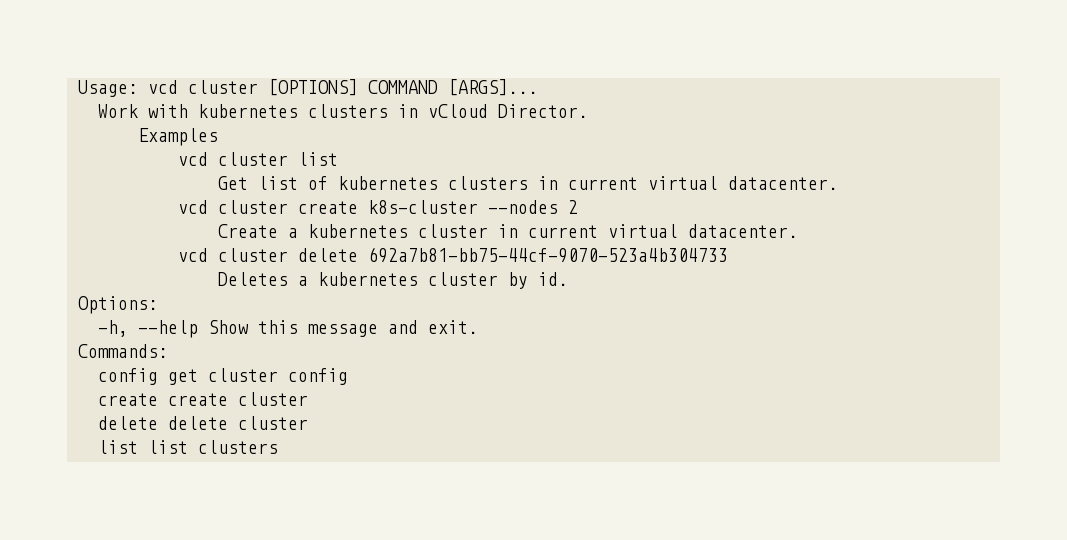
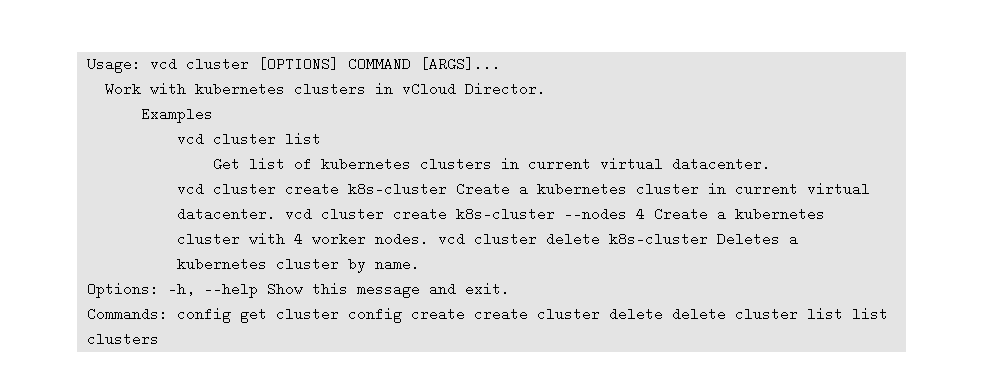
[488,200,579,214] --nodes 2 // -> (447, 189) none
(799, 231) // -> [284,207,825,221] [176,232,429,246] vcd cluster create k8s-cluster --nodes 4 Create a kubernetes cluster with 4 worker nodes.
[368,247,729,263] 692a7b81-bb75-44cf-9070-523a4b304733 // -> [608,232,708,246] k8s-cluster
[538,272,569,286] id. -> [374,257,420,271] name.
(159, 305) // -> (159, 290) none
(169, 351) // -> (168, 314) none
(349, 376) // -> (402, 315) none
(309, 399) // -> (600, 314) none
(309, 423) // -> (798, 314) none

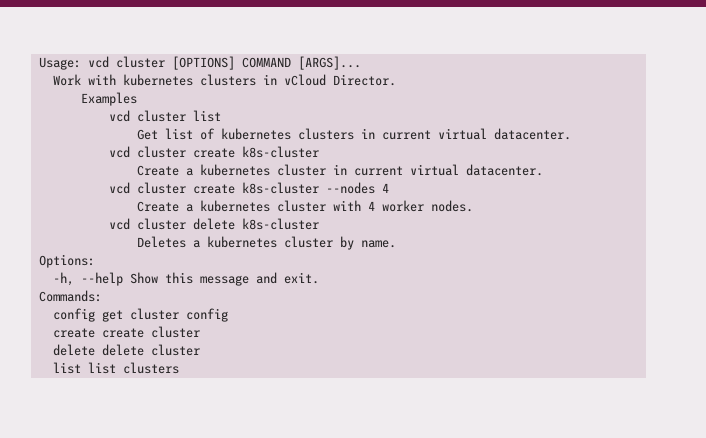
(447, 189) none -> (319, 152) //
(276, 214) none -> (543, 170) //
(645, 214) none -> (389, 188) //
(429, 239) none -> (473, 206) //
(708, 239) none -> (319, 224) //
(159, 290) none -> (95, 261) //
(168, 314) none -> (102, 296) //
(402, 315) none -> (228, 315) //
(600, 314) none -> (200, 332) //
(798, 314) none -> (200, 350) //

